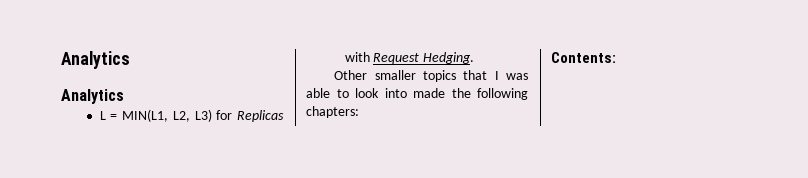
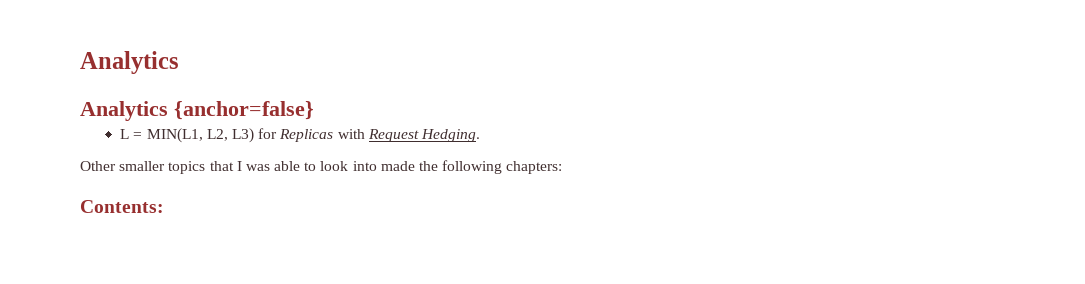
(124, 96) none -> [174,101,314,120] {anchor=false}

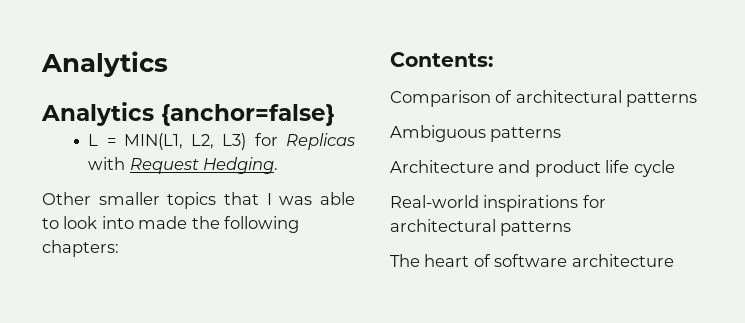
(164, 206) none -> [390,90,698,107] [390,125,562,142] [390,160,675,177] [390,195,606,212] [390,219,572,236] [390,254,674,267] // Comparison of architectural patterns // Ambiguous patterns // Architecture and product life cycle // Real-world inspirations for architectural patterns // The heart of software architecture

